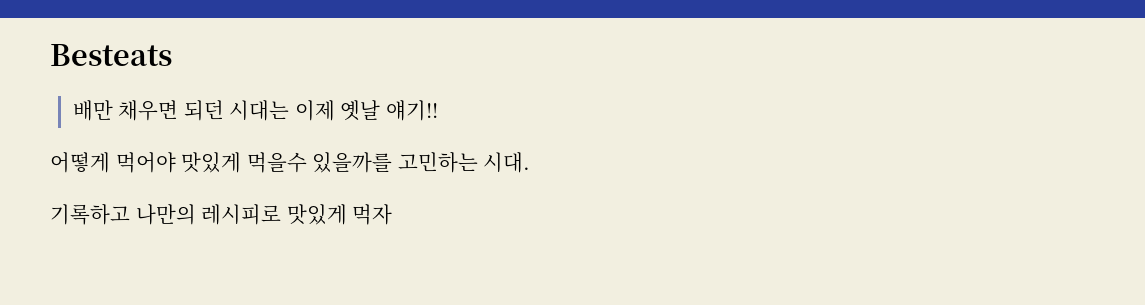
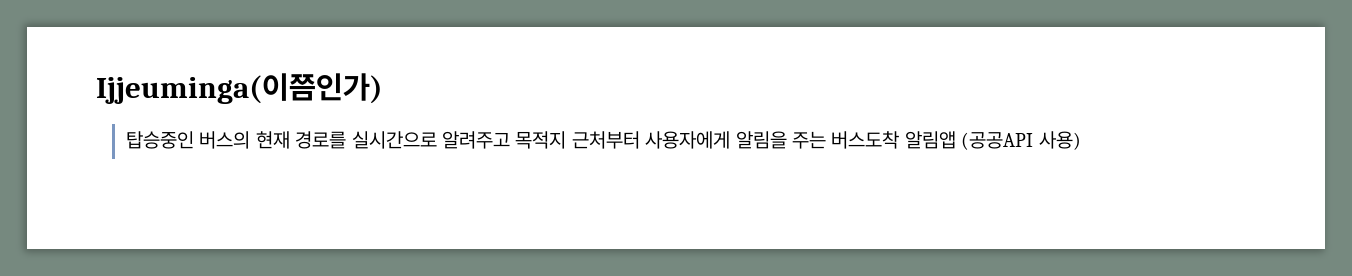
[50,44,172,66] [72,100,438,121] [50,152,531,173] [50,204,393,225] Besteats // 배만 채우면 되던 시대는 이제 옛날 얘기!! // 어떻게 먹어야 맛있게 먹을수 있을까를 고민하는 시대. // 기록하고 나만의 레시피로 맛있게 먹자 -> [96,73,383,104] [126,131,1081,150] Ijjeuminga(이쯤인가) // 탑승중인 버스의 현재 경로를 실시간으로 알려주고 목적지 근처부터 사용자에게 알림을 주는 버스도착 알림앱 (공공API 사용)

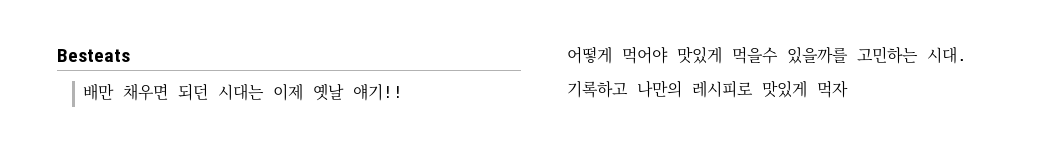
[96,73,383,104] [126,131,1081,150] Ijjeuminga(이쯤인가) // 탑승중인 버스의 현재 경로를 실시간으로 알려주고 목적지 근처부터 사용자에게 알림을 주는 버스도착 알림앱 (공공API 사용) -> [57,49,130,62] [83,83,404,101] [567,46,967,64] [567,80,848,98] Besteats // 배만 채우면 되던 시대는 이제 옛날 얘기!! // 어떻게 먹어야 맛있게 먹을수 있을까를 고민하는 시대. // 기록하고 나만의 레시피로 맛있게 먹자

